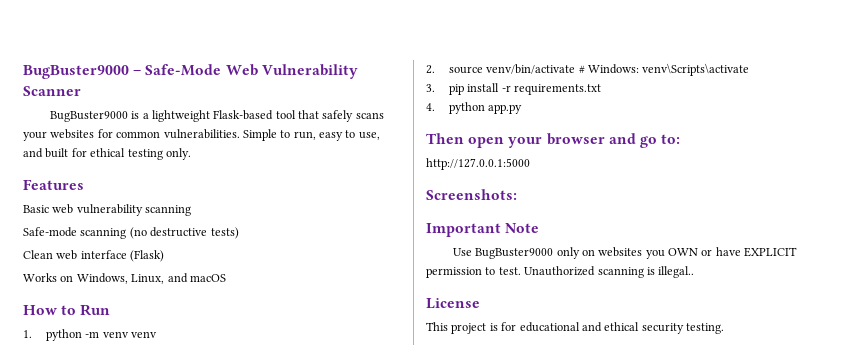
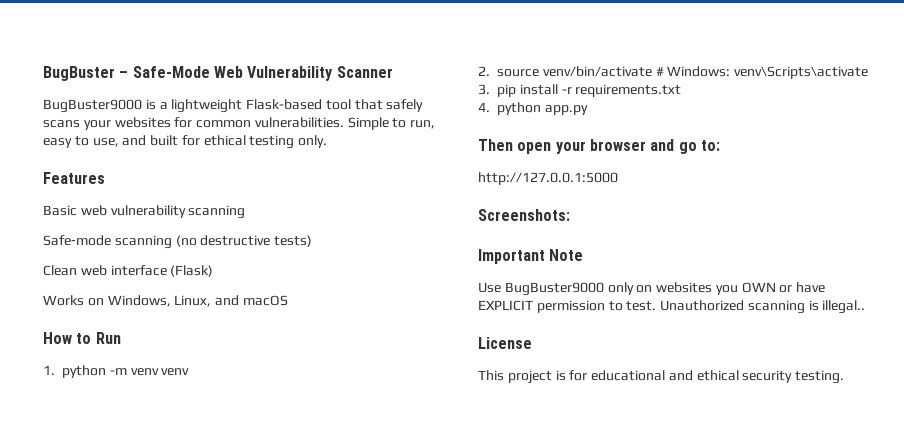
[23,65,129,79] BugBuster9000 -> [43,66,115,81] BugBuster

